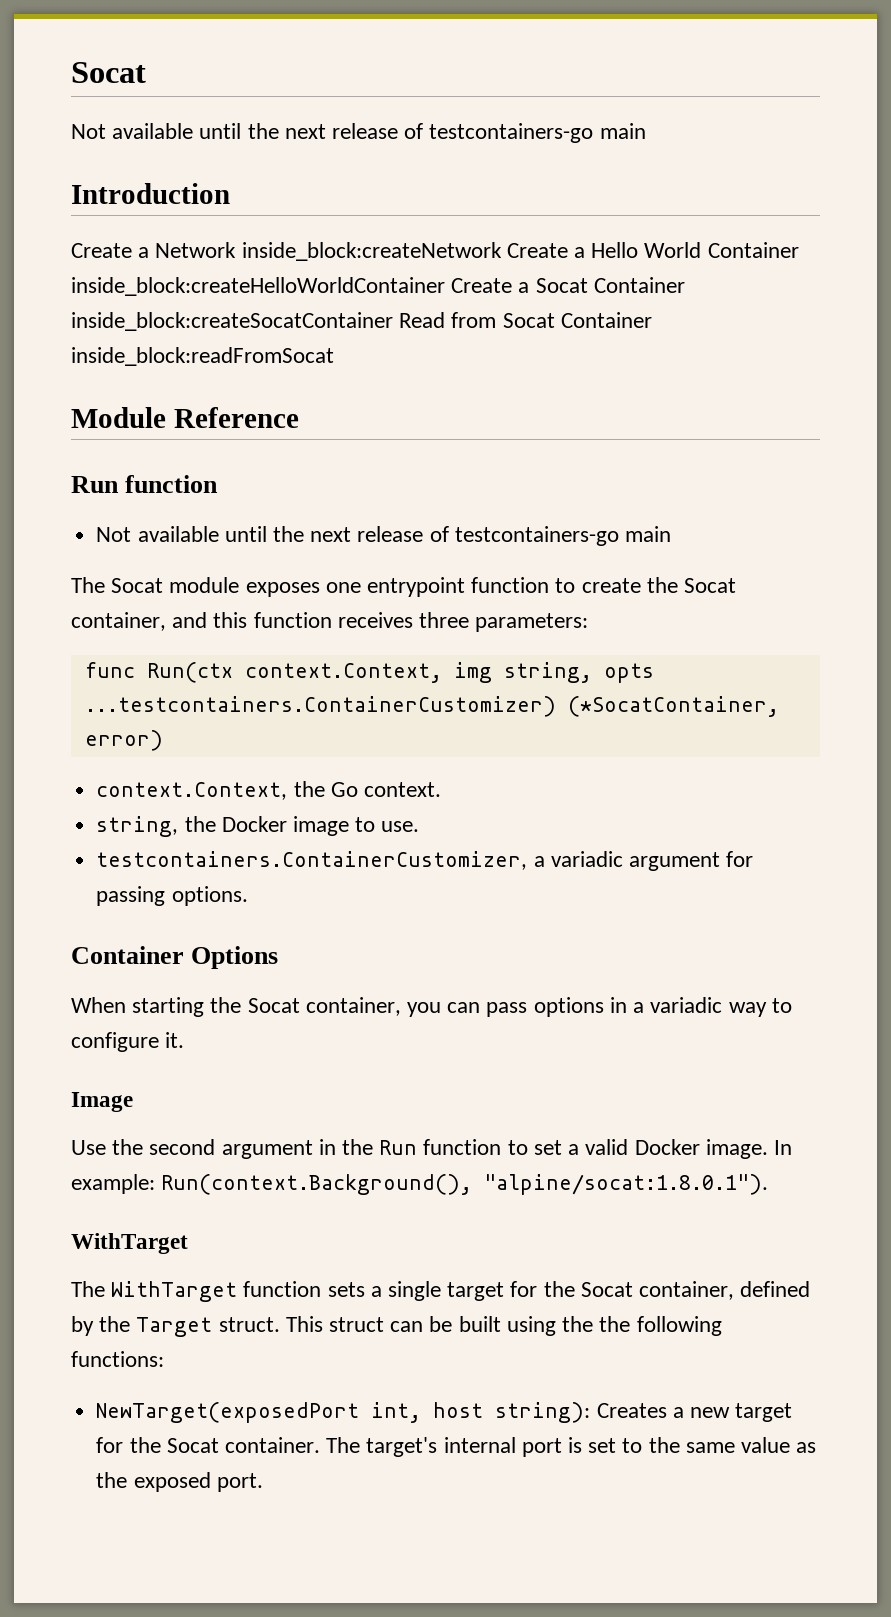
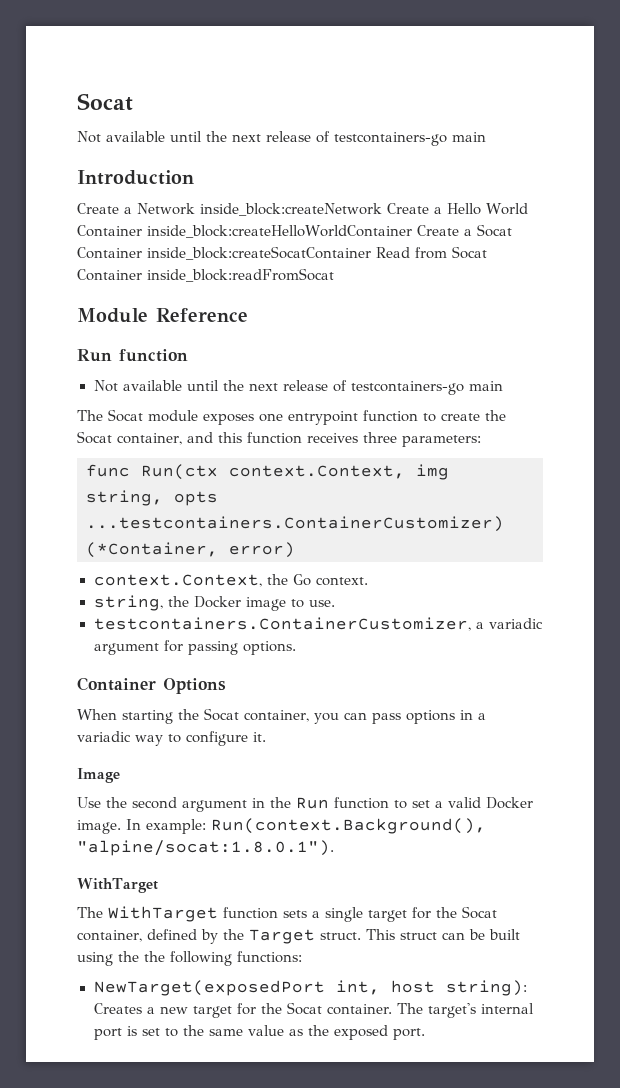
[567,696,779,717] (*SocatContainer, -> [86,542,218,558] (*Container,

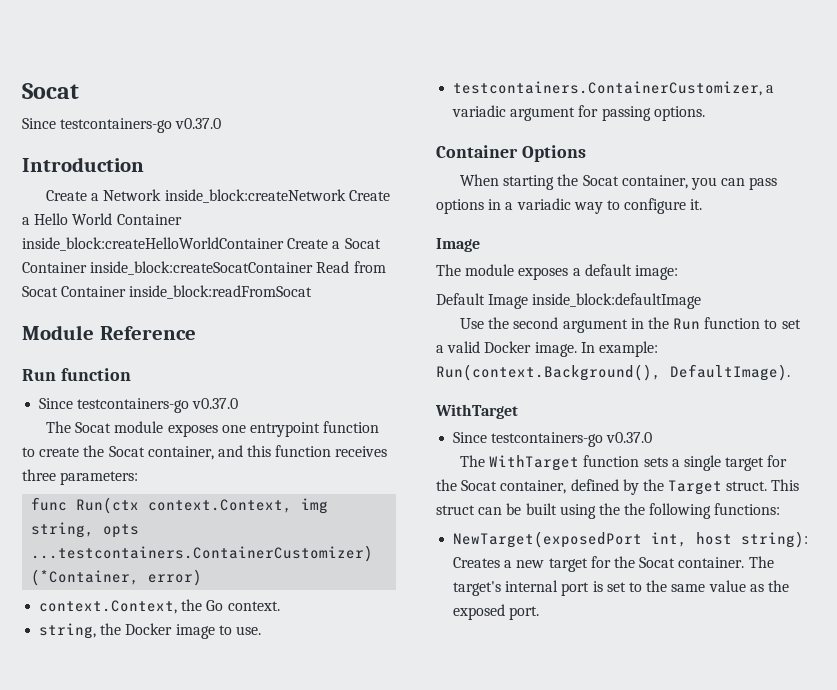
[77,131,486,146] Not available until the next release of testcontainers-go main -> [22,118,222,133] Since testcontainers-go v0.37.0
[93,380,503,395] Not available until the next release of testcontainers-go main -> [39,398,239,413] Since testcontainers-go v0.37.0
(120, 775) none -> [436,264,678,280] [436,293,702,309] // The module exposes a default image: // Default Image inside_block:defaultImage
[77,840,334,856] [77,878,158,893] "alpine/socat:1.8.0.1"). // WithTarget -> [670,364,790,381] [435,404,518,419] [453,432,653,447] DefaultImage). // WithTarget // Since testcontainers-go v0.37.0

